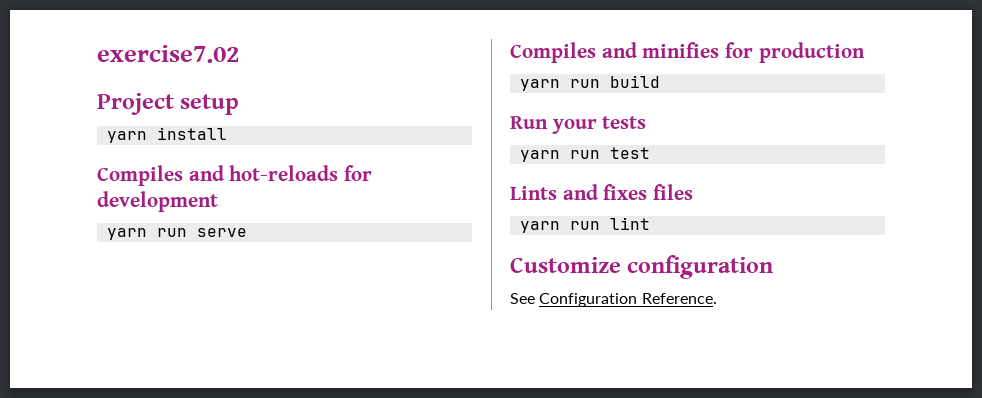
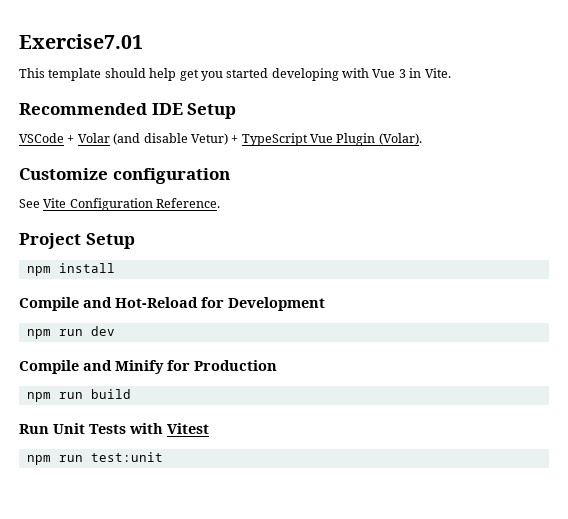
[97,45,239,63] [97,93,240,115] [106,127,227,143] [97,165,373,186] [97,191,218,212] [106,228,247,240] [510,42,865,63] [519,75,660,91] [510,116,647,134] [519,147,650,162] [510,184,694,200] [519,217,650,233] exercise7.02 // Project setup // yarn install // Compiles and hot-reloads for development // yarn run serve // Compiles and minifies for production // yarn run build // Run your tests // yarn run test // Lints and fixes files // yarn run lint -> [19,34,143,49] [19,68,451,81] [19,103,237,119] [19,133,422,146] Exercise7.01 // This template should help get you started developing with Vue 3 in Vite. // Recommended IDE Setup // VSCode + Volar (and disable Vetur) + TypeScript Vue Plugin (Volar).
(535, 298) none -> [43,198,67,208] Vite
(717, 298) none -> [19,233,135,249] [26,263,115,276] [19,297,325,311] [26,326,115,339] [19,360,277,374] [26,389,131,402] [19,423,209,434] [26,452,163,465] // Project Setup // npm install // Compile and Hot-Reload for Development // npm run dev // Compile and Minify for Production // npm run build // Run Unit Tests with Vitest // npm run test:unit

